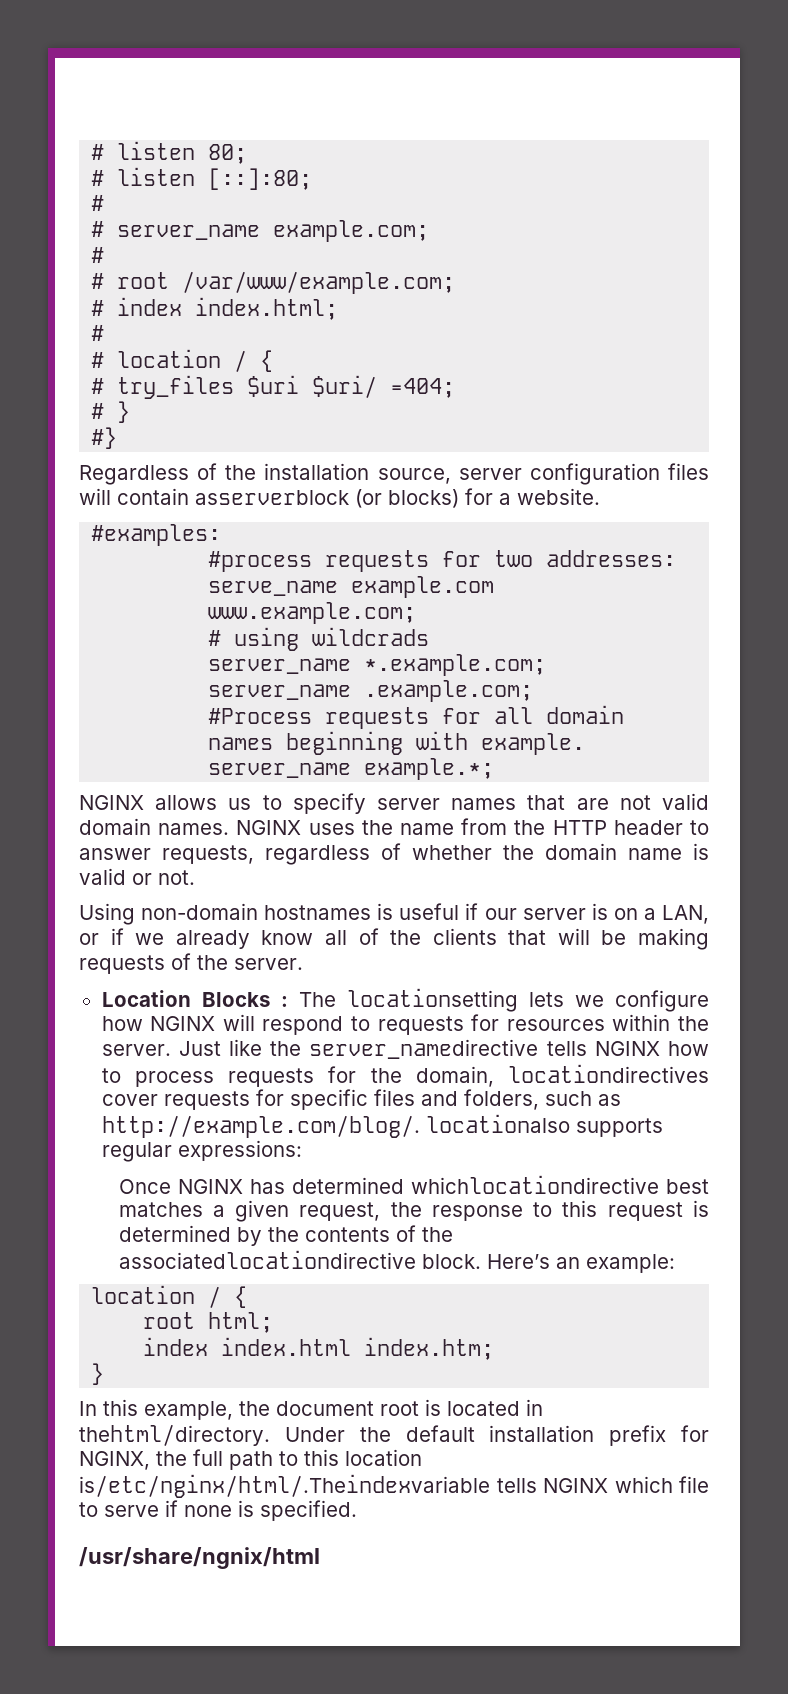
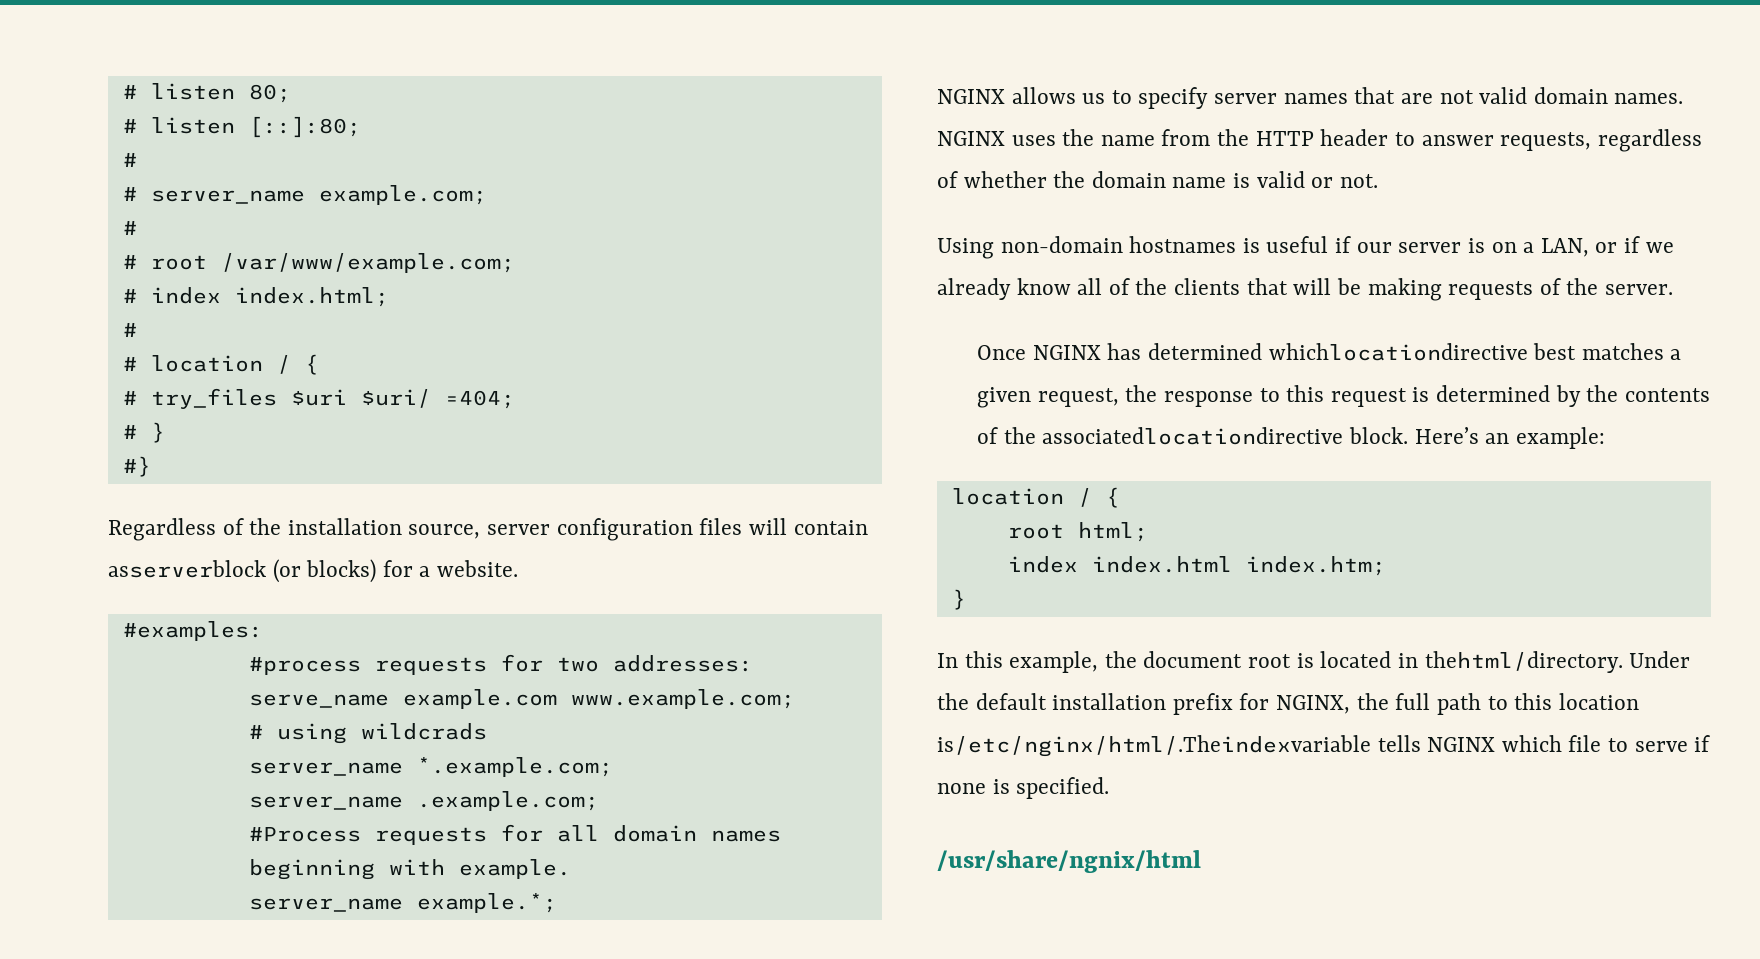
[101,988,709,1012] [101,1014,710,1035] [101,1039,710,1059] [101,1064,709,1087] [101,1089,621,1110] [101,1114,663,1138] [101,1140,302,1162] // Location Blocks : The locationsetting lets we configure how NGINX will respond to requests for resources within the server. Just like the server_namedirective tells NGINX how to process requests for the domain, locationdirectives cover requests for specific files and folders, such as http://example.com/blog/. locationalso supports regular expressions: -> (1673, 289) none

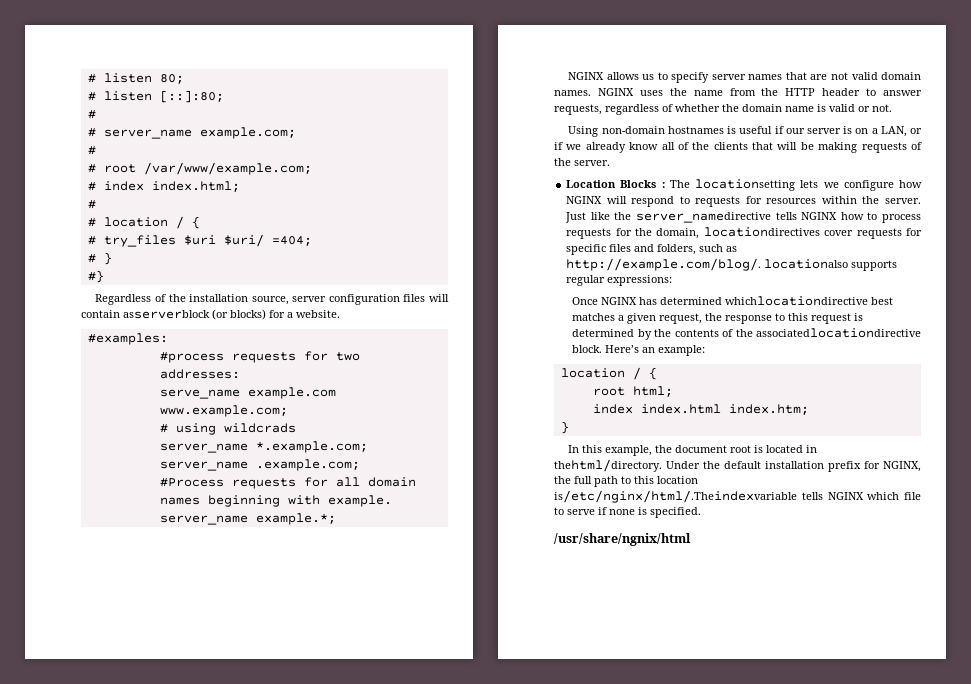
(1673, 289) none -> [566,179,922,191] [566,196,921,207] [565,212,921,223] [566,227,922,239] [566,244,738,255] [566,258,898,271] [566,275,673,286] // Location Blocks : The locationsetting lets we configure how NGINX will respond to requests for resources within the server. Just like the server_namedirective tells NGINX how to process requests for the domain, locationdirectives cover requests for specific files and folders, such as http://example.com/blog/. locationalso supports regular expressions:

